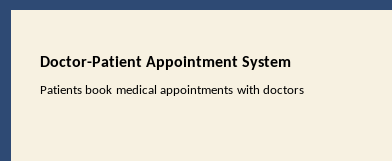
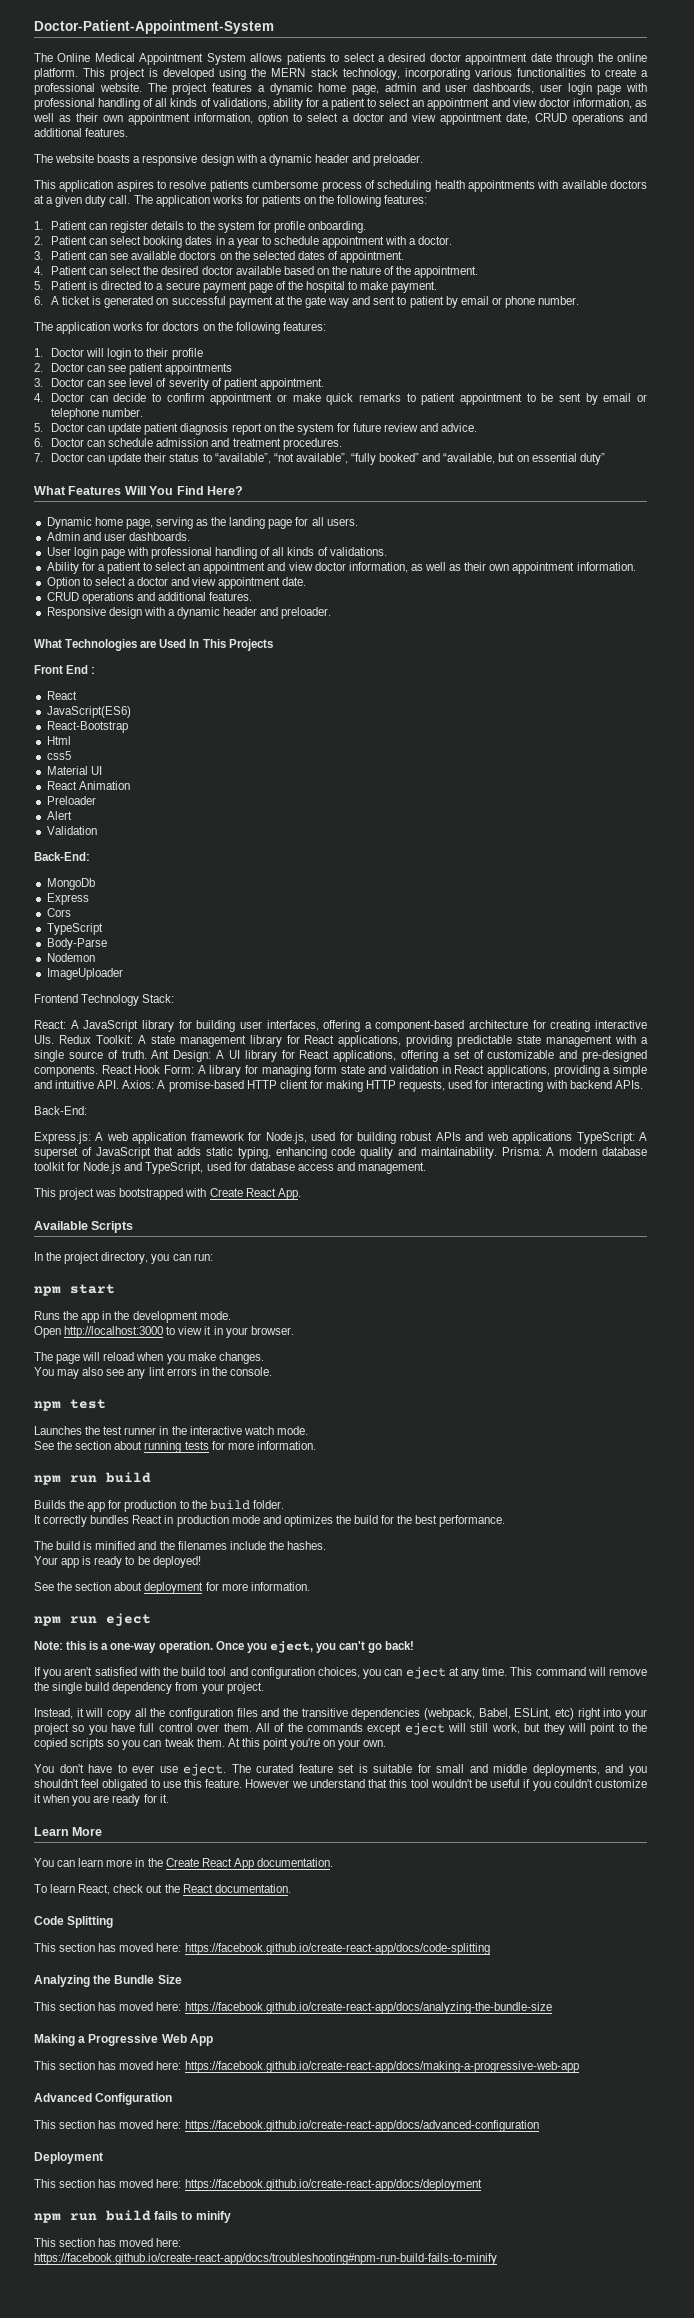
[40,56,292,70] [40,85,304,96] Doctor-Patient Appointment System // Patients book medical appointments with doctors -> [34,20,274,34] [34,53,647,65] [34,68,649,80] [34,83,647,95] [34,98,647,110] [33,113,647,125] [34,128,129,137] [34,154,424,166] [34,180,647,192] [34,195,428,207] [34,221,366,233] [34,236,453,248] [34,251,405,263] [34,266,479,278] [34,281,438,293] [34,296,580,308] [34,322,326,334] [34,348,203,360] [34,363,233,375] [34,378,324,390] [34,393,648,405] [51,408,144,420] [34,423,478,435] [34,438,342,450] [34,453,605,465] [34,486,243,495] [46,517,358,529] [46,532,190,541] [46,547,387,559] [46,562,636,574] [46,577,307,589] [46,592,253,604] [46,607,332,619] [34,639,273,651] [34,665,96,674] [46,691,77,700] [46,706,131,718] [46,721,128,733] [46,736,71,745] [46,751,71,760] [46,766,102,775] [46,781,130,790] [46,796,96,805] [46,811,72,820] [46,826,97,835] [34,852,90,861] [46,878,95,890] [46,893,89,905] [46,908,71,917] [46,923,103,935] [46,938,107,950] [46,953,95,962] [46,968,123,980] [34,994,175,1006] [34,1020,648,1032] [34,1035,648,1047] [34,1050,647,1062] [34,1065,647,1077] [34,1080,643,1092] [34,1106,87,1115] [34,1132,647,1144] [34,1147,647,1159] [34,1162,427,1174] [34,1188,301,1200] [34,1221,134,1233] [34,1252,213,1264] [34,1284,115,1296] [34,1311,231,1323] [34,1326,294,1338] [34,1352,264,1364] [34,1367,272,1379] [34,1399,106,1411] [34,1426,308,1435] [34,1441,316,1453] [34,1472,151,1485] [34,1500,284,1512] [34,1515,506,1527] [34,1541,326,1550] [34,1556,201,1568] [34,1582,310,1594] [34,1613,151,1626] [34,1641,415,1653] [34,1667,647,1679] [34,1682,264,1694] [34,1708,647,1720] [34,1723,648,1735] [34,1738,387,1750] [34,1764,648,1776] [34,1779,648,1791] [34,1794,169,1806] [34,1827,103,1836] [34,1858,333,1870] [34,1884,291,1895] [34,1916,114,1928] [34,1943,490,1955] [34,1975,182,1987] [34,2002,552,2014] [34,2034,213,2046] [34,2061,579,2073] [34,2093,173,2105] [34,2120,539,2132] [34,2152,103,2164] [34,2179,482,2191] [34,2210,231,2223] [34,2238,182,2247] [34,2253,497,2265] Doctor-Patient-Appointment-System // The Online Medical Appointment System allows patients to select a desired doctor appointment date through the online platform. This project is developed using the MERN stack technology, incorporating various functionalities to create a professional website. The project features a dynamic home page, admin and user dashboards, user login page with professional handling of all kinds of validations, ability for a patient to select an appointment and view doctor information, as well as their own appointment information, option to select a doctor and view appointment date, CRUD operations and additional features. // The website boasts a responsive design with a dynamic header and preloader. // This application aspires to resolve patients cumbersome process of scheduling health appointments with available doctors at a given duty call. The application works for patients on the following features: // 1. Patient can register details to the system for profile onboarding. // 2. Patient can select booking dates in a year to schedule appointment with a doctor. // 3. Patient can see available doctors on the selected dates of appointment. // 4. Patient can select the desired doctor available based on the nature of the appointment. // 5. Patient is directed to a secure payment page of the hospital to make payment. // 6. A ticket is generated on successful payment at the gate way and sent to patient by email or phone number. // The application works for doctors on the following features: // 1. Doctor will login to their profile // 2. Doctor can see patient appointments // 3. Doctor can see level of severity of patient appointment. // 4. Doctor can decide to confirm appointment or make quick remarks to patient appointment to be sent by email or telephone number. // 5. Doctor can update patient diagnosis report on the system for future review and advice. // 6. Doctor can schedule admission and treatment procedures. // 7. Doctor can update their status to “available”, “not available”, “fully booked” and “available, but on essential duty” // What Features Will You Find Here? // Dynamic home page, serving as the landing page for all users. // Admin and user dashboards. // User login page with professional handling of all kinds of validations. // Ability for a patient to select an appointment and view doctor information, as well as their own appointment information. // Option to select a doctor and view appointment date. // CRUD operations and additional features. // Responsive design with a dynamic header and preloader. // What Technologies are Used In This Projects // Front End : // React // JavaScript(ES6) // React-Bootstrap // Html // css5 // Material UI // React Animation // Preloader // Alert // Validation // Back-End: // MongoDb // Express // Cors // TypeScript // Body-Parse // Nodemon // ImageUploader // Frontend Technology Stack: // React: A JavaScript library for building user interfaces, offering a component-based architecture for creating interactive UIs. Redux Toolkit: A state management library for React applications, providing predictable state management with a single source of truth. Ant Design: A UI library for React applications, offering a set of customizable and pre-designed components. React Hook Form: A library for managing form state and validation in React applications, providing a simple and intuitive API. Axios: A promise-based HTTP client for making HTTP requests, used for interacting with backend APIs. // Back-End: // Express.js: A web application framework for Node.js, used for building robust APIs and web applications TypeScript: A superset of JavaScript that adds static typing, enhancing code quality and maintainability. Prisma: A modern database toolkit for Node.js and TypeScript, used for database access and management. // This project was bootstrapped with Create React App. // Available Scripts // In the project directory, you can run: // npm start // Runs the app in the development mode. // Open http://localhost:3000 to view it in your browser. // The page will reload when you make changes. // You may also see any lint errors in the console. // npm test // Launches the test runner in the interactive watch mode. // See the section about running tests for more information. // npm run build // Builds the app for production to the build folder. // It correctly bundles React in production mode and optimizes the build for the best performance. // The build is minified and the filenames include the hashes. // Your app is ready to be deployed! // See the section about deployment for more information. // npm run eject // Note: this is a one-way operation. Once you eject, you can't go back! // If you aren't satisfied with the build tool and configuration choices, you can eject at any time. This command will remove the single build dependency from your project. // Instead, it will copy all the configuration files and the transitive dependencies (webpack, Babel, ESLint, etc) right into your project so you have full control over them. All of the commands except eject will still work, but they will point to the copied scripts so you can tweak them. At this point you're on your own. // You don't have to ever use eject. The curated feature set is suitable for small and middle deployments, and you shouldn't feel obligated to use this feature. However we understand that this tool wouldn't be useful if you couldn't customize it when you are ready for it. // Learn More // You can learn more in the Create React App documentation. // To learn React, check out the React documentation. // Code Splitting // This section has moved here: https://facebook.github.io/create-react-app/docs/code-splitting // Analyzing the Bundle Size // This section has moved here: https://facebook.github.io/create-react-app/docs/analyzing-the-bundle-size // Making a Progressive Web App // This section has moved here: https://facebook.github.io/create-react-app/docs/making-a-progressive-web-app // Advanced Configuration // This section has moved here: https://facebook.github.io/create-react-app/docs/advanced-configuration // Deployment // This section has moved here: https://facebook.github.io/create-react-app/docs/deployment // npm run build fails to minify // This section has moved here: https://facebook.github.io/create-react-app/docs/troubleshooting#npm-run-build-fails-to-minify

